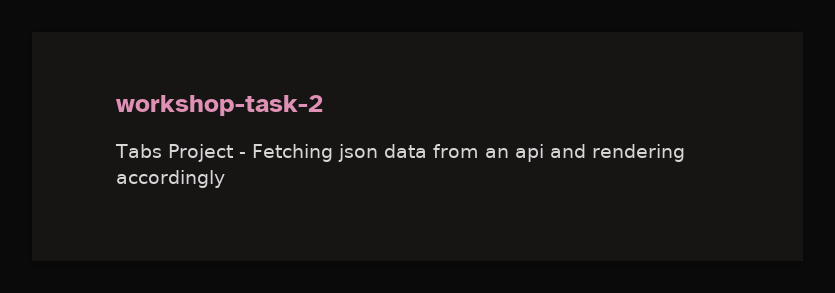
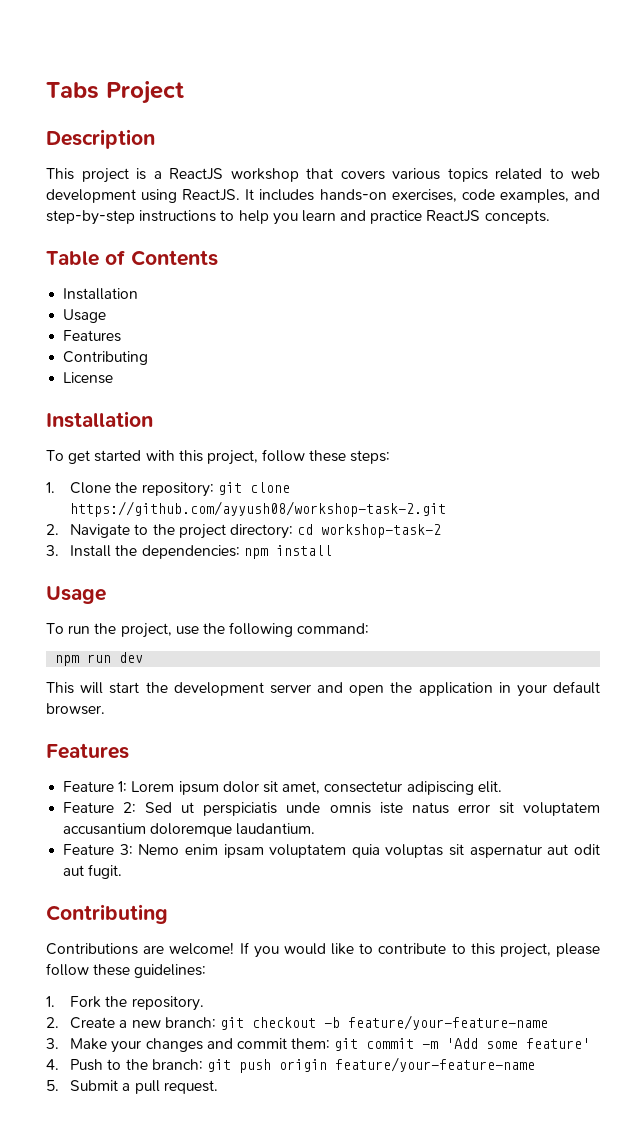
[116,95,323,116] [115,144,685,162] [116,170,225,188] workshop-task-2 // Tabs Project - Fetching json data from an api and rendering accordingly -> [46,81,184,104] [46,129,155,149] [46,168,600,183] [46,189,601,203] [46,210,550,225] [46,250,218,266] [63,288,139,300] [63,309,107,323] [63,330,122,342] [63,351,149,365] [63,372,114,384] [46,411,153,428] [46,449,391,465] [46,482,290,497] [70,501,447,517] [46,524,442,539] [46,545,332,559] [46,586,106,604] [46,622,370,638] [55,652,144,666] [46,681,601,697] [46,703,105,715] [46,743,129,759] [63,781,502,795] [63,802,600,816] [63,823,316,837] [63,844,600,858] [63,864,123,879] [46,904,168,924] [46,942,601,958] [46,963,207,978] [46,996,204,1011] [46,1015,548,1030] [46,1038,591,1053] [46,1057,535,1073] [46,1080,218,1094] Tabs Project // Description // This project is a ReactJS workshop that covers various topics related to web development using ReactJS. It includes hands-on exercises, code examples, and step-by-step instructions to help you learn and practice ReactJS concepts. // Table of Contents // Installation // Usage // Features // Contributing // License // Installation // To get started with this project, follow these steps: // 1. Clone the repository: git clone https://github.com/ayyush08/workshop-task-2.git // 2. Navigate to the project directory: cd workshop-task-2 // 3. Install the dependencies: npm install // Usage // To run the project, use the following command: // npm run dev // This will start the development server and open the application in your default browser. // Features // Feature 1: Lorem ipsum dolor sit amet, consectetur adipiscing elit. // Feature 2: Sed ut perspiciatis unde omnis iste natus error sit voluptatem accusantium doloremque laudantium. // Feature 3: Nemo enim ipsam voluptatem quia voluptas sit aspernatur aut odit aut fugit. // Contributing // Contributions are welcome! If you would like to contribute to this project, please follow these guidelines: // 1. Fork the repository. // 2. Create a new branch: git checkout -b feature/your-feature-name // 3. Make your changes and commit them: git commit -m 'Add some feature' // 4. Push to the branch: git push origin feature/your-feature-name // 5. Submit a pull request.

